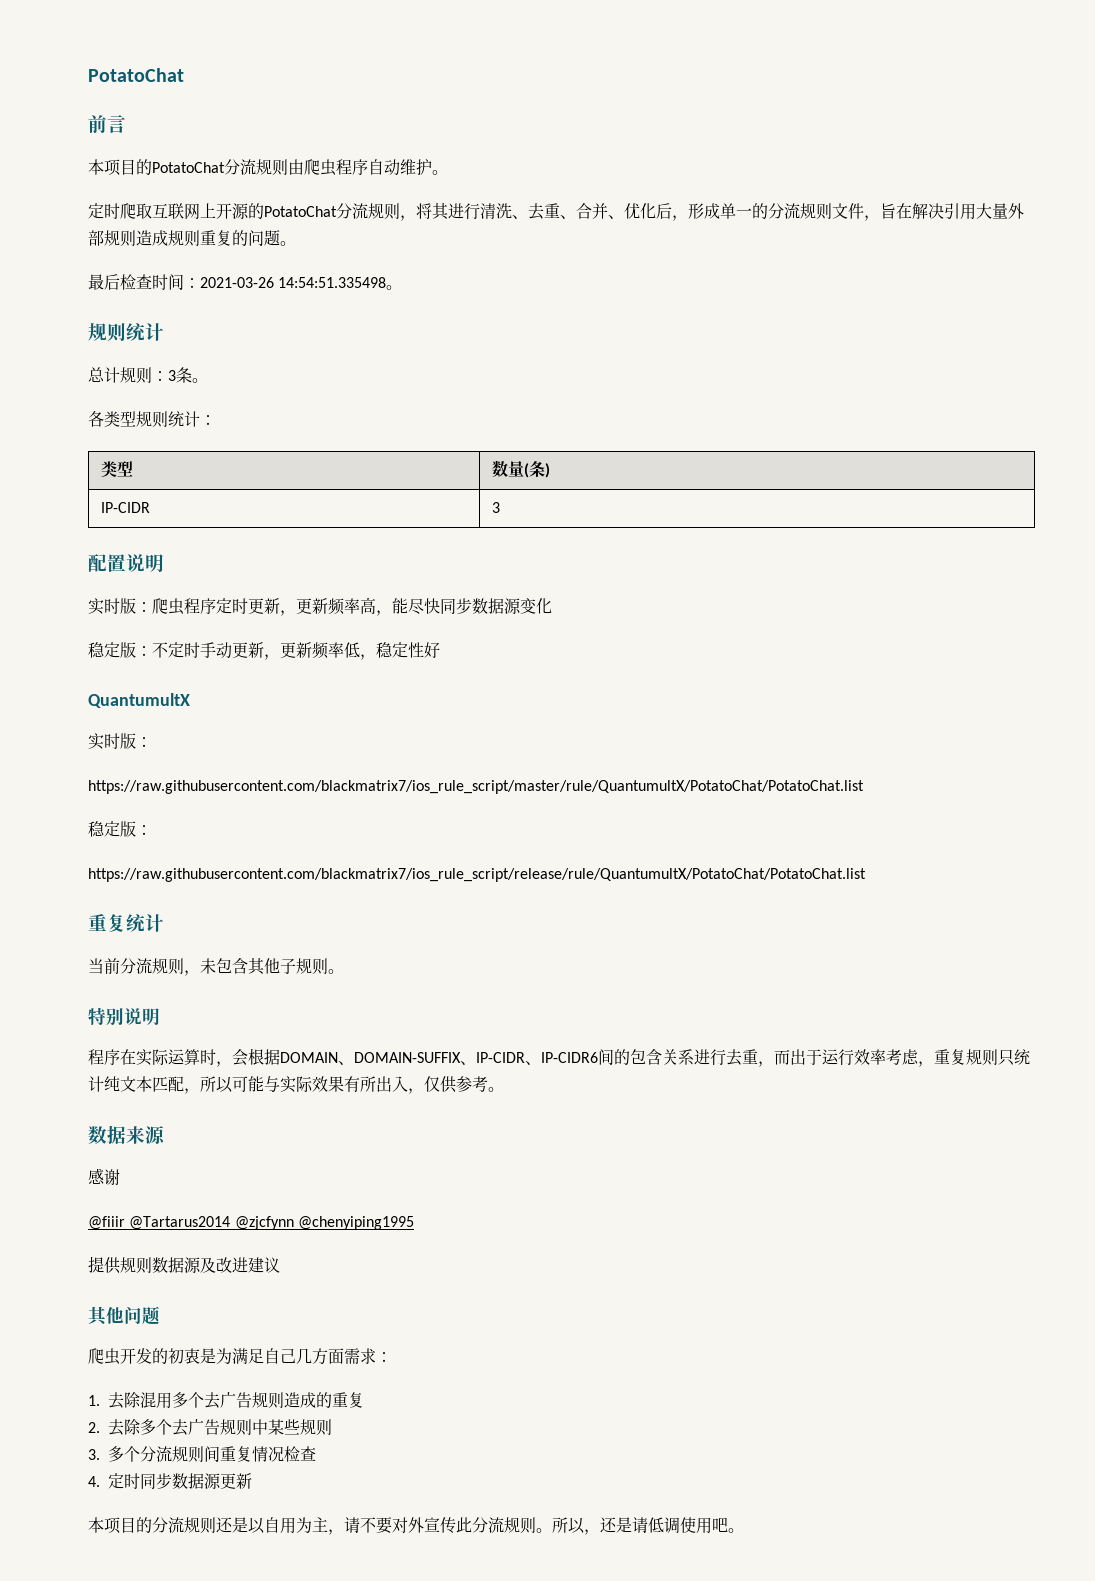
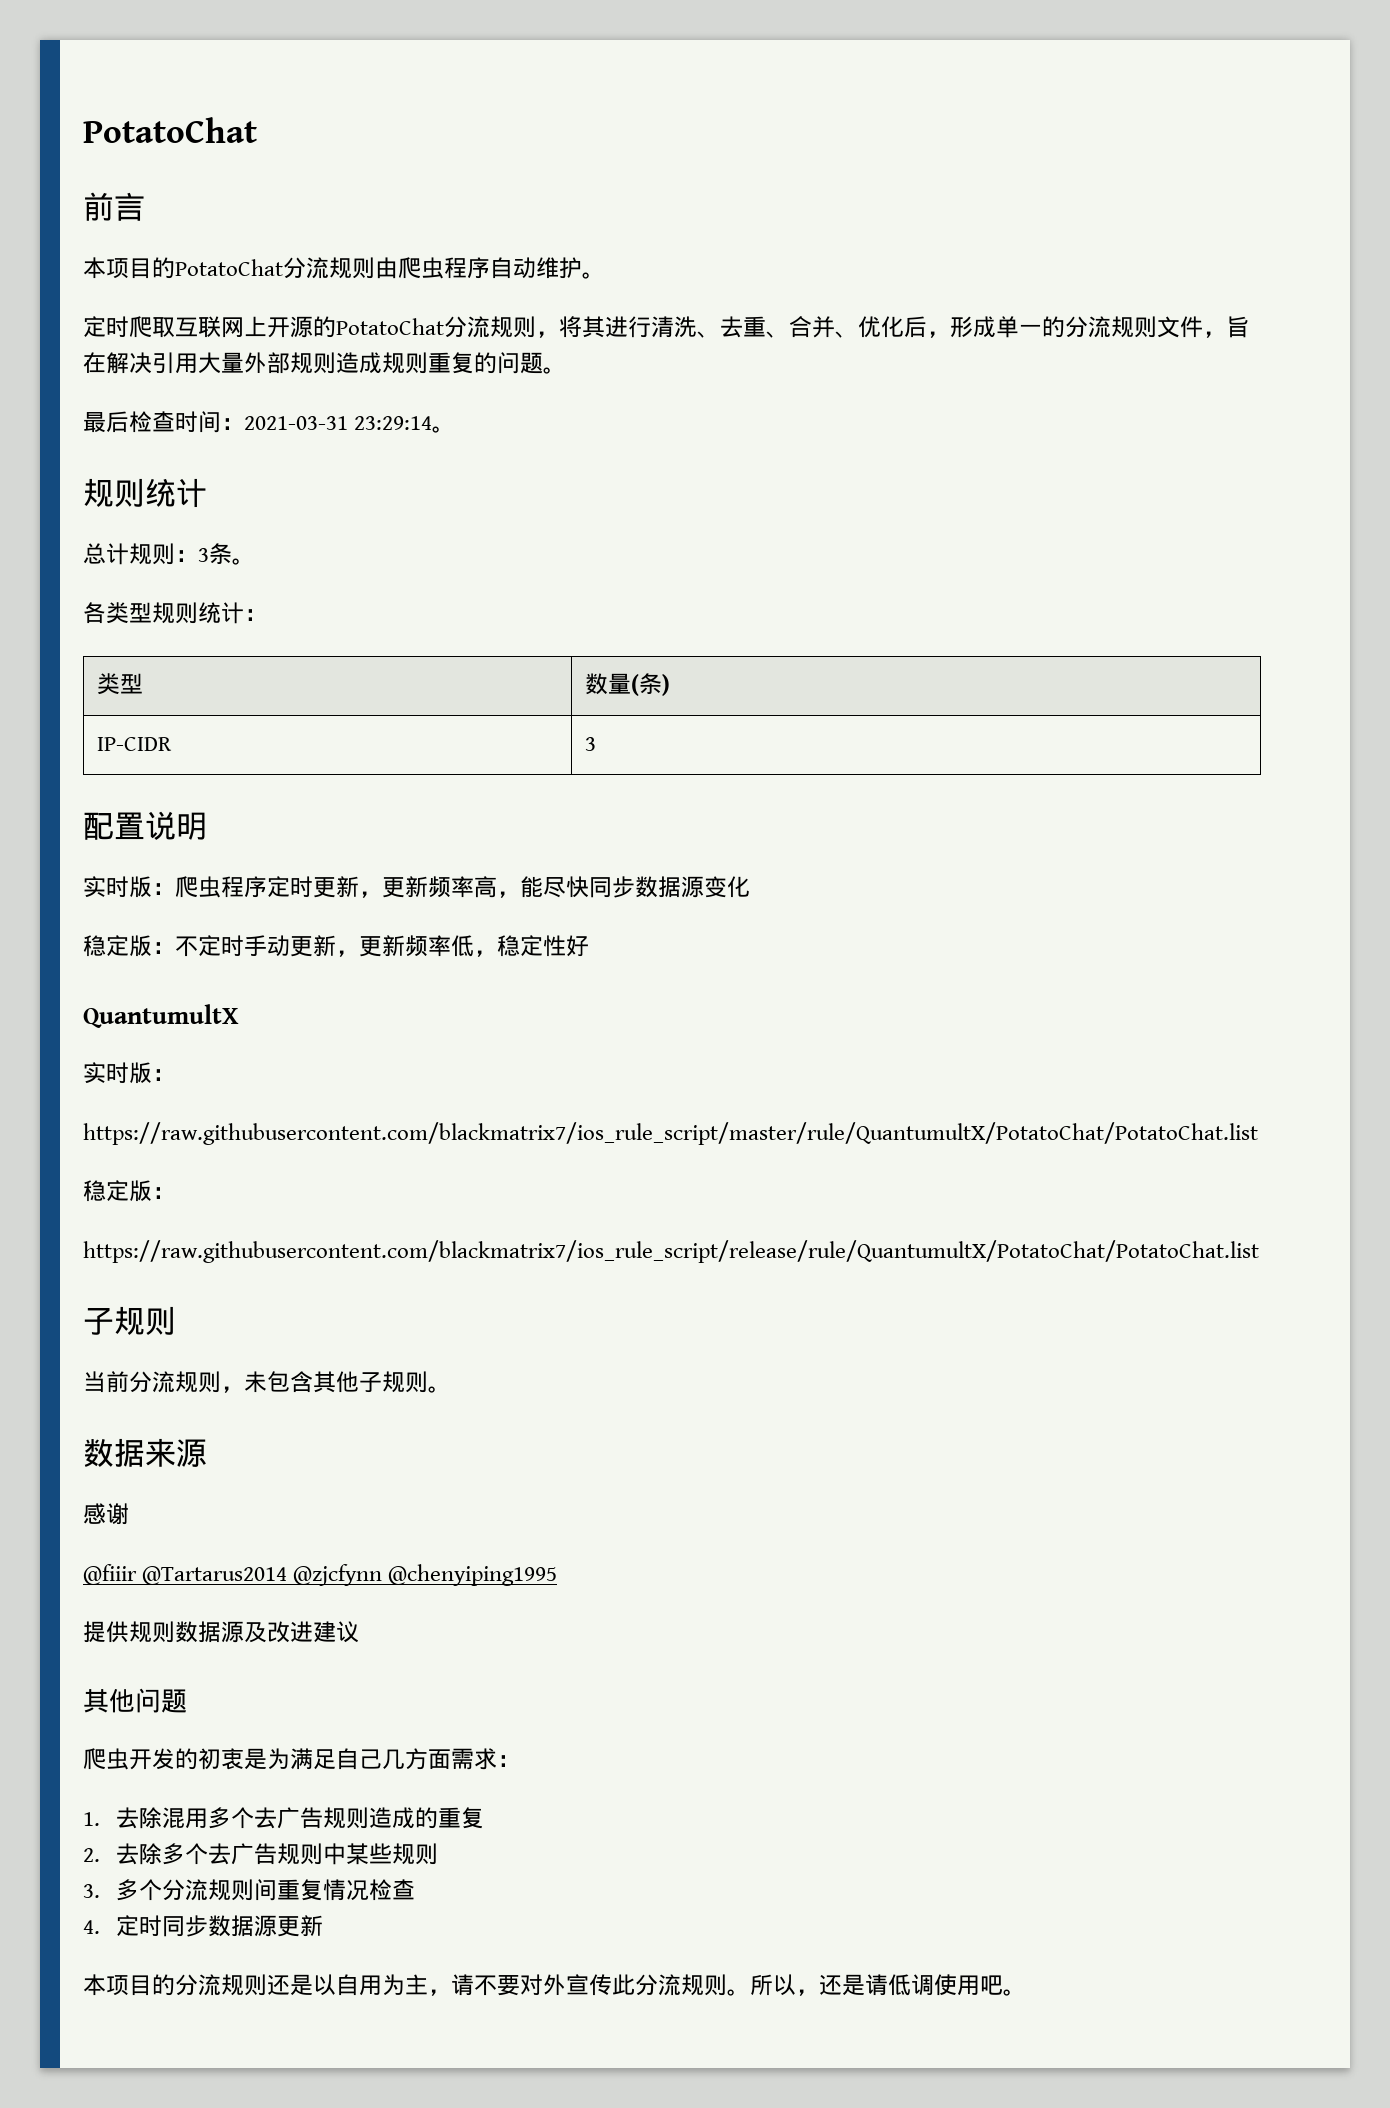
[200,277,387,288] 2021-03-26 14:54:51.335498 -> [244,416,433,430] 2021-03-31 23:29:14
[88,914,164,932] 重复统计 -> [83,1306,176,1335] 子规则
[88,1007,160,1026] [88,1048,1030,1067] [88,1076,504,1094] // 特别说明 // 程序在实际运算时，会根据DOMAIN、DOMAIN-SUFFIX、IP-CIDR、IP-CIDR6间的包含关系进行去重，而出于运行效率考虑，重复规则只统计纯文本匹配，所以可能与实际效果有所出入，仅供参考。 -> (451, 1389) none

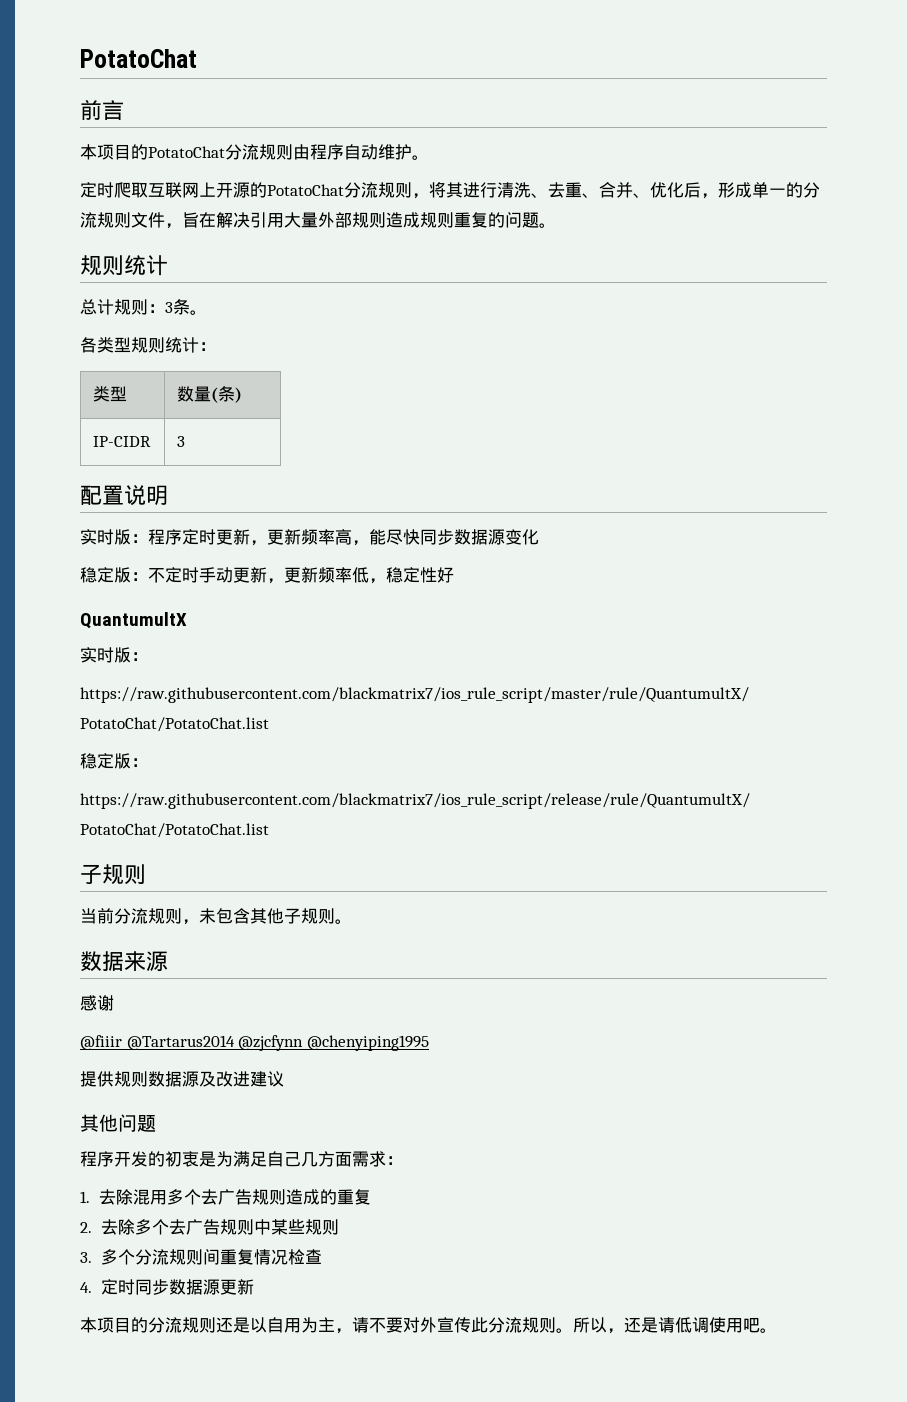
[398,257,444,279] 爬虫 -> (310, 152) none
[83,411,456,433] // 最后检查时间：2021-03-31 23:29:14。 -> (556, 225) none
[175,876,221,898] 爬虫 -> (148, 538) none
[83,1748,129,1770] 爬虫 -> [80,1151,114,1167] 程序

